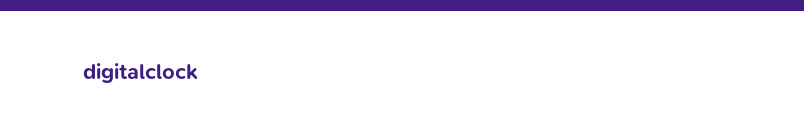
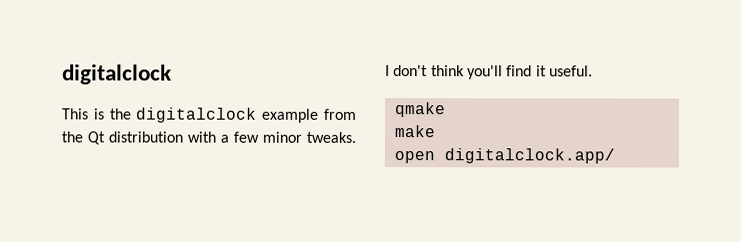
[83,63,198,83] digitalclock -> [62,64,172,85] [62,107,357,123] [61,131,356,145] [385,65,593,80] [394,102,446,118] [393,125,435,138] [393,148,615,164] digitalclock // This is the digitalclock example from the Qt distribution with a few minor tweaks. I don't think you'll find it useful. // qmake // make // open digitalclock.app/

